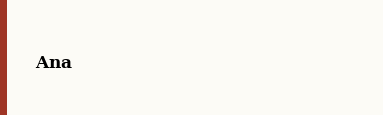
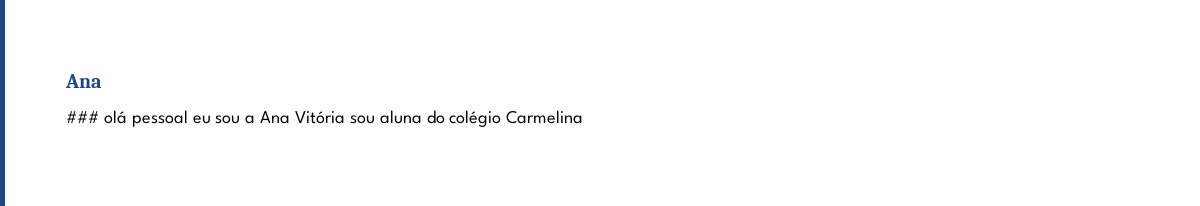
[35,56,72,68] Ana -> [65,74,102,88] [66,110,584,127] Ana // ### olá pessoal eu sou a Ana Vitória sou aluna do colégio Carmelina

